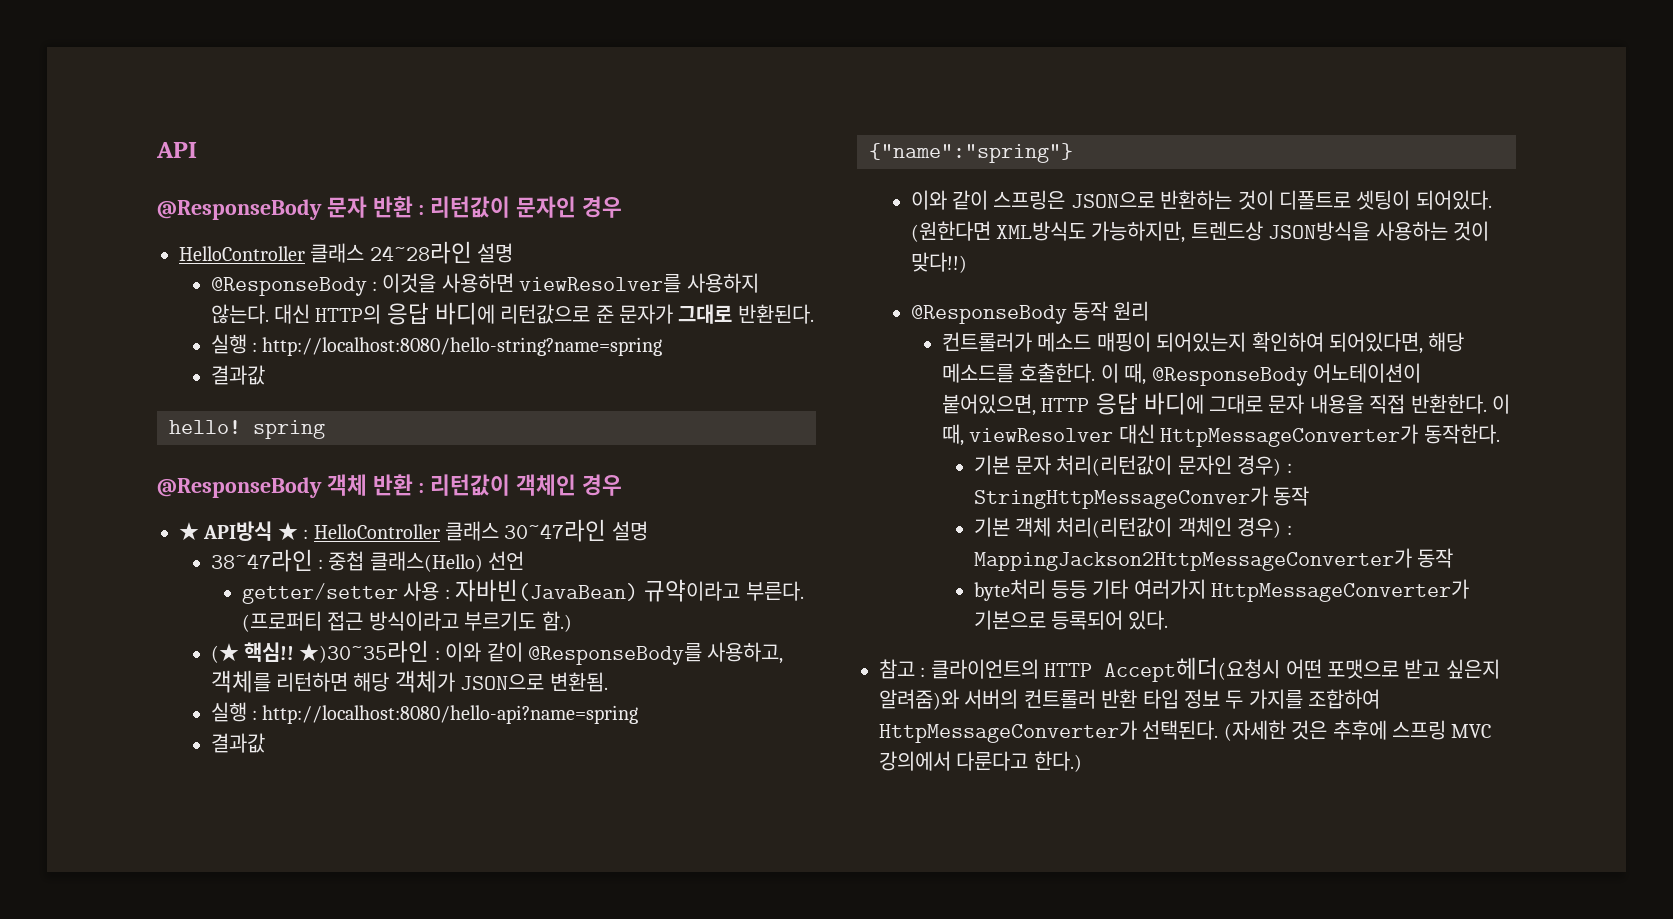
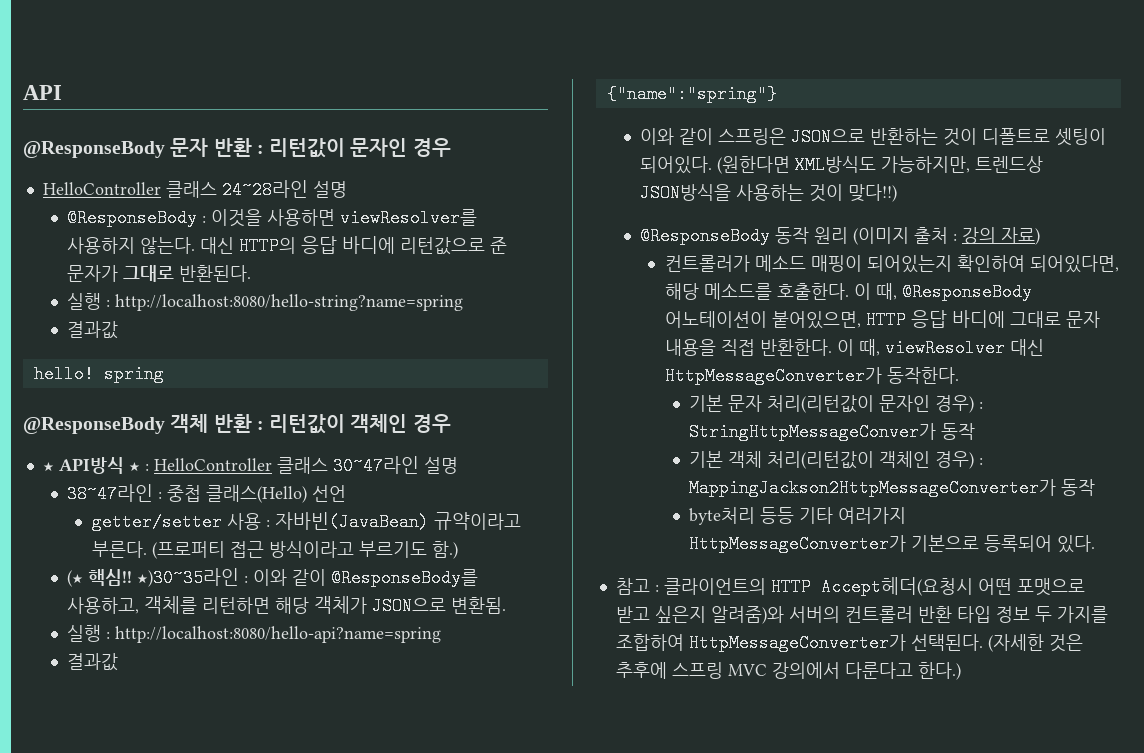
(1150, 311) none -> [853,227,1041,245] (이미지 출처 : 강의 자료)

